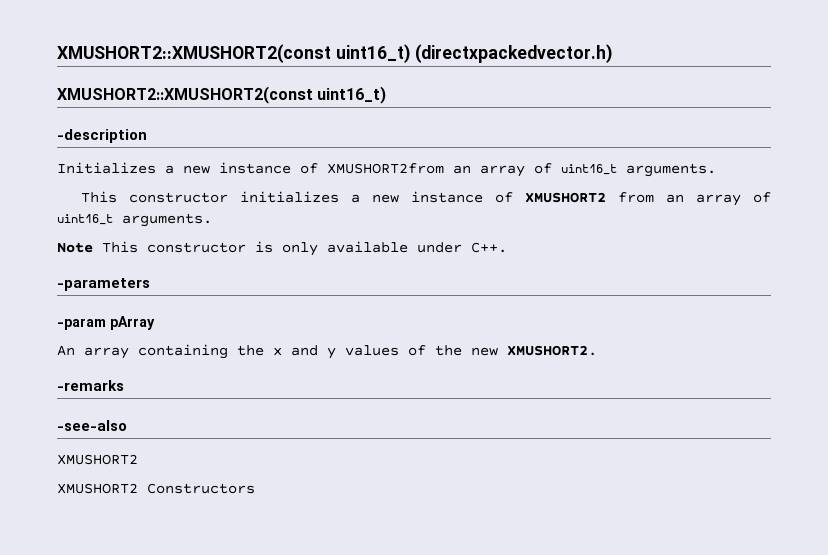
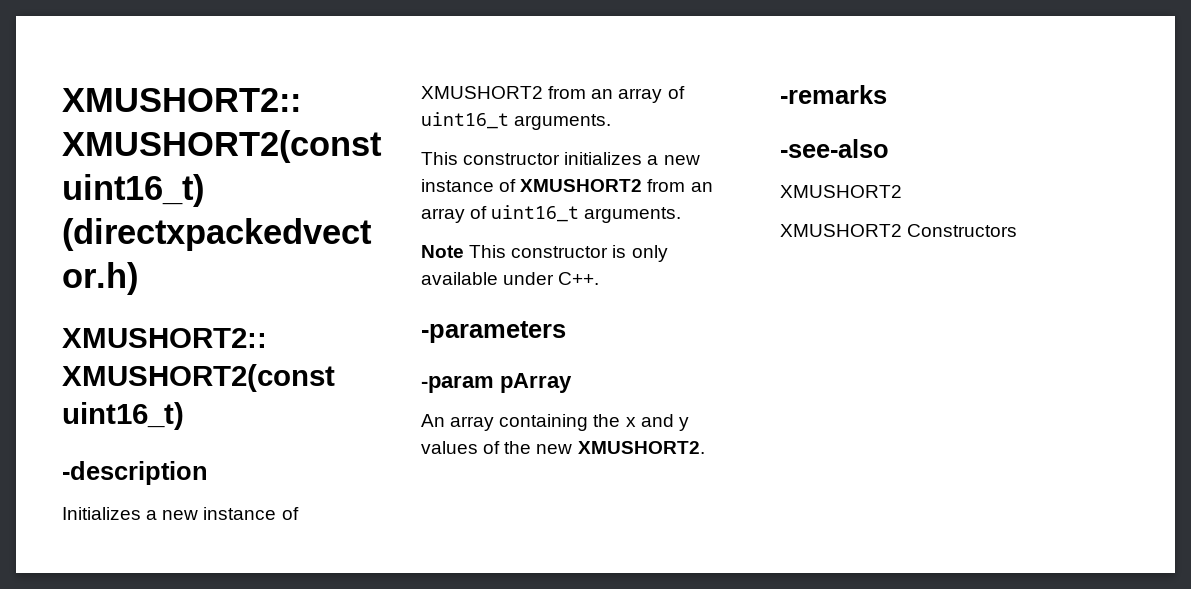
[327,163,444,174] XMUSHORT2from -> [421,86,587,99] XMUSHORT2 from

